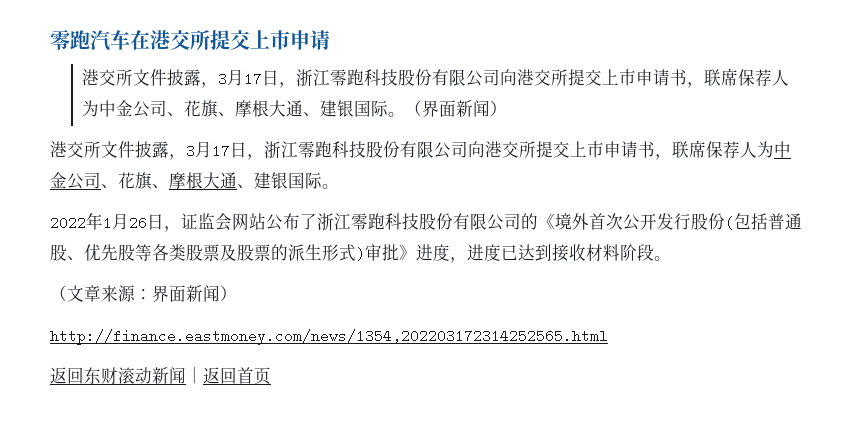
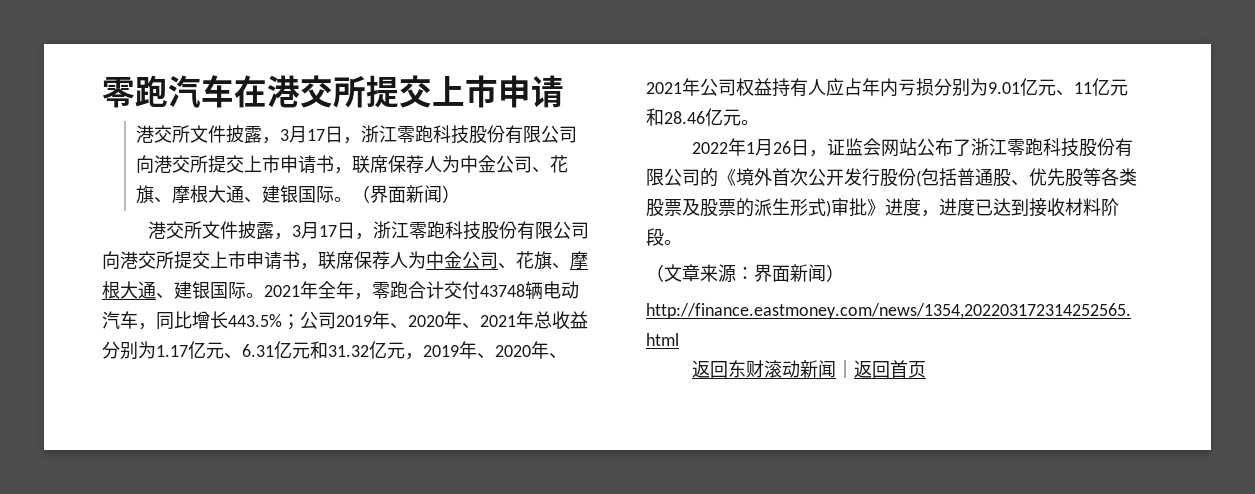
(339, 186) none -> [264,281,579,300] [102,311,588,330] [102,341,567,360] [646,78,1128,97] [646,108,759,126] 2021年全年，零跑合计交付43748辆电动汽车，同比增长443.5%；公司2019年、2020年、2021年总收益分别为1.17亿元、6.31亿元和31.32亿元，2019年、2020年、2021年公司权益持有人应占年内亏损分别为9.01亿元、11亿元和28.46亿元。

